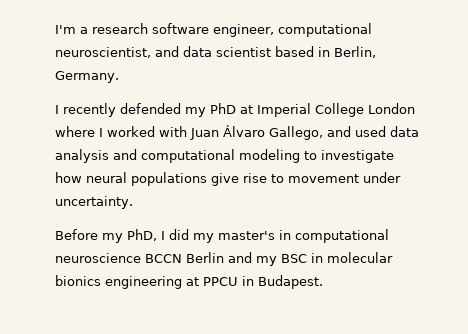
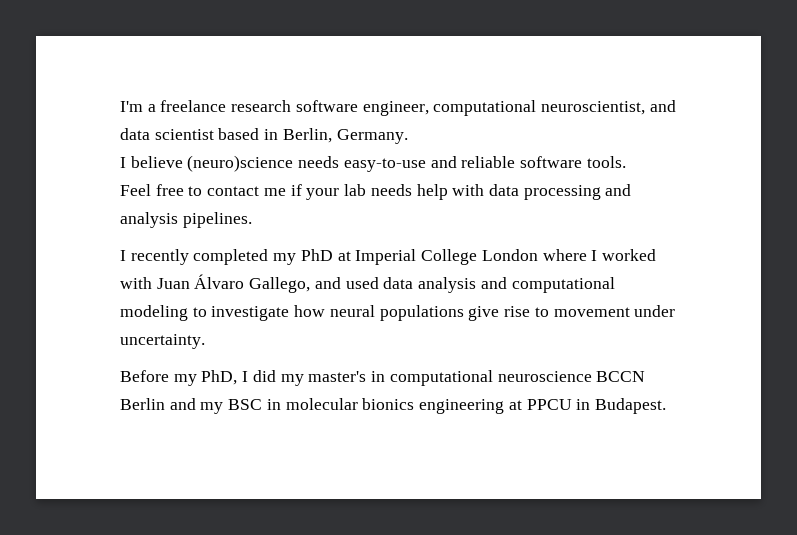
(88, 30) none -> [160,100,227,112] freelance
(119, 77) none -> [120,155,626,172] [120,184,632,200] [120,212,252,228] // I believe (neuro)science needs easy-to-use and reliable software tools. // Feel free to contact me if your lab needs help with data processing and analysis pipelines.
[120,103,181,114] defended -> [193,249,269,265] completed

